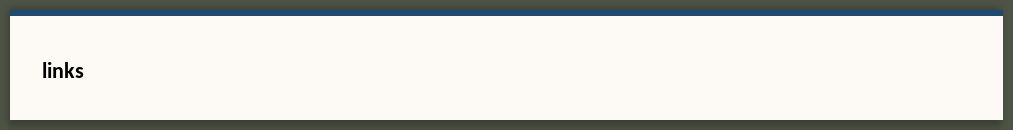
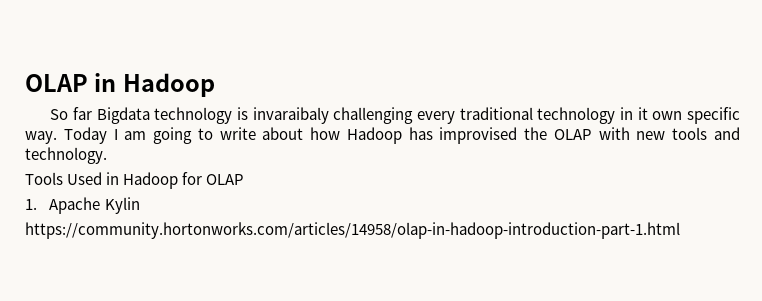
[42,62,84,78] links -> [25,73,215,97] [50,107,740,124] [25,127,740,144] [25,147,107,164] [25,172,245,189] [25,197,140,214] [25,222,680,239] OLAP in Hadoop // So far Bigdata technology is invaraibaly challenging every traditional technology in it own specific way. Today I am going to write about how Hadoop has improvised the OLAP with new tools and technology. // Tools Used in Hadoop for OLAP // 1. Apache Kylin // https://community.hortonworks.com/articles/14958/olap-in-hadoop-introduction-part-1.html

